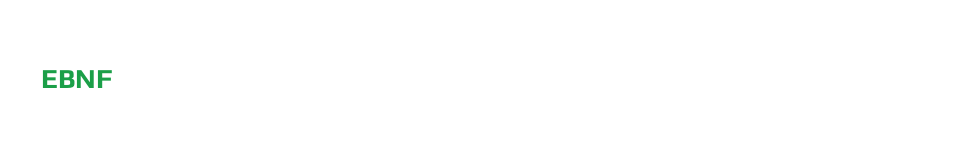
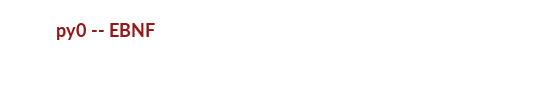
(41, 79) none -> [56,23,105,40] py0 --

